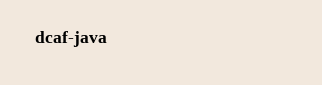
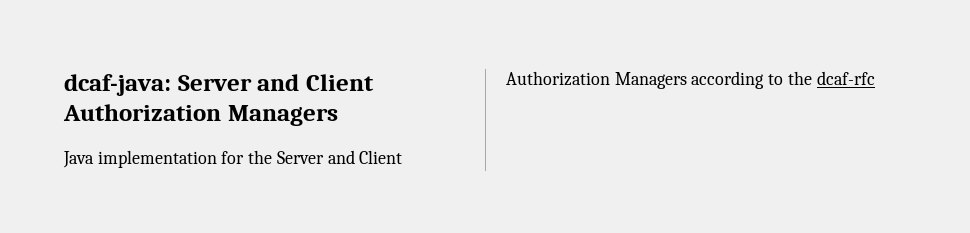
[35,31,107,47] dcaf-java -> [64,74,374,96] [63,104,338,126] [63,150,403,168] [506,71,875,89] dcaf-java: Server and Client Authorization Managers // Java implementation for the Server and Client Authorization Managers according to the dcaf-rfc

